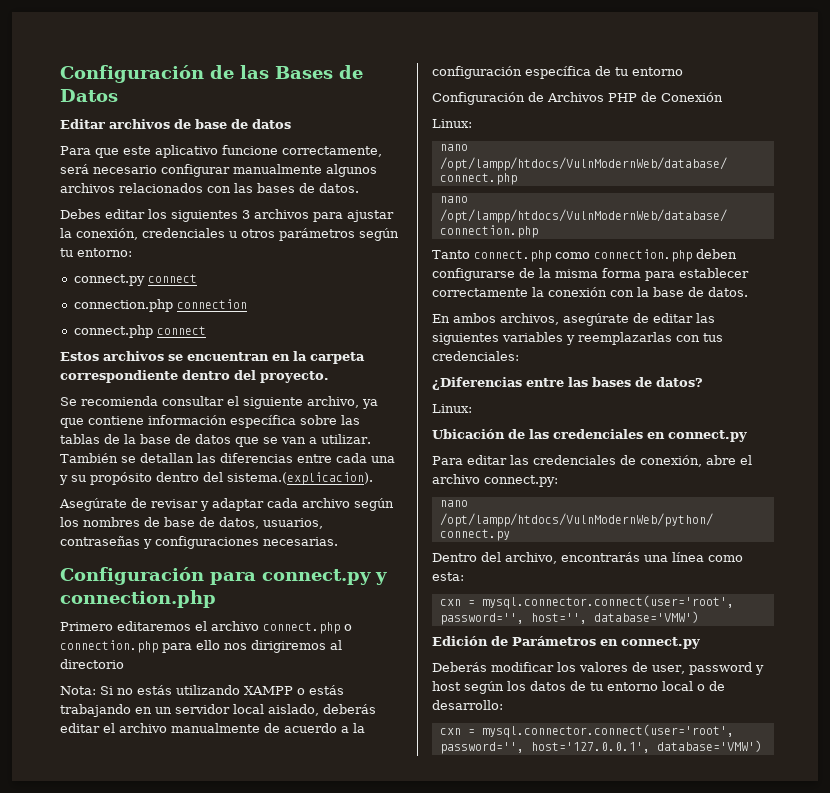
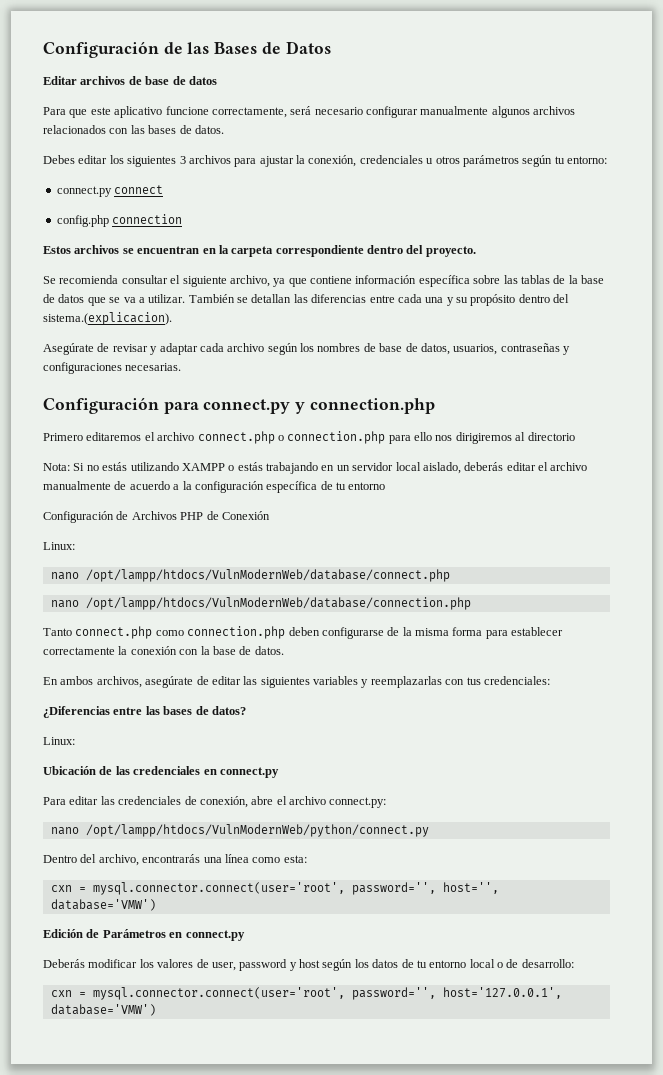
[73,299,173,312] connection.php -> [56,215,109,227] config.php
[73,325,206,338] // connect.php connect -> (183, 219) none
[281,437,306,444] van -> [123,297,136,303] va

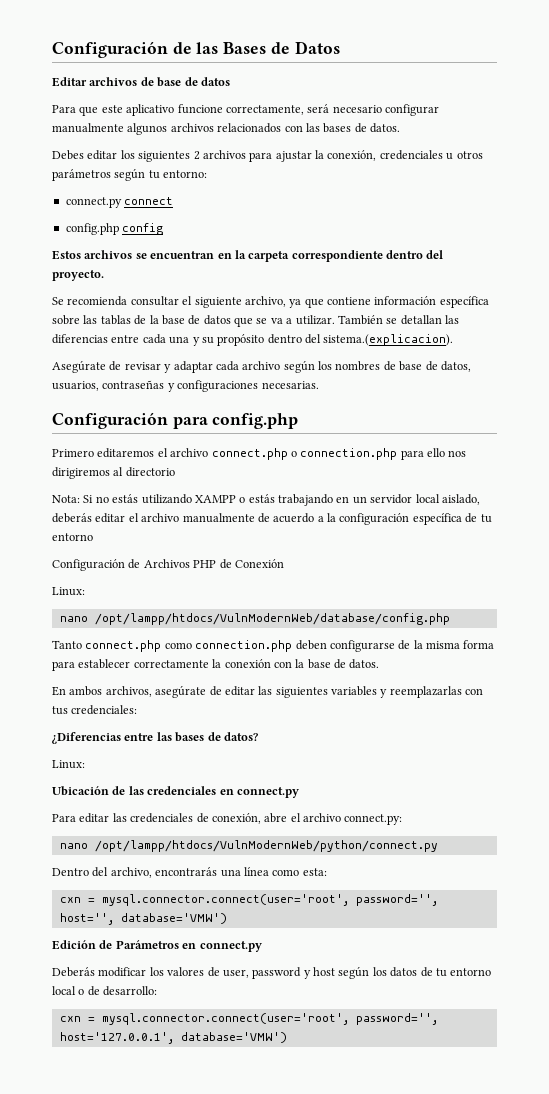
[179,156,186,164] 3 -> [193,151,200,160] 2
[112,214,183,224] connection -> [122,223,164,235] config
[203,398,435,414] connect.py y connection.php -> [212,413,299,429] config.php
[85,569,450,582] [50,597,471,610] /opt/lampp/htdocs/VulnModernWeb/database/connect.php // nano /opt/lampp/htdocs/VulnModernWeb/database/connection.php -> [94,613,450,625] /opt/lampp/htdocs/VulnModernWeb/database/config.php

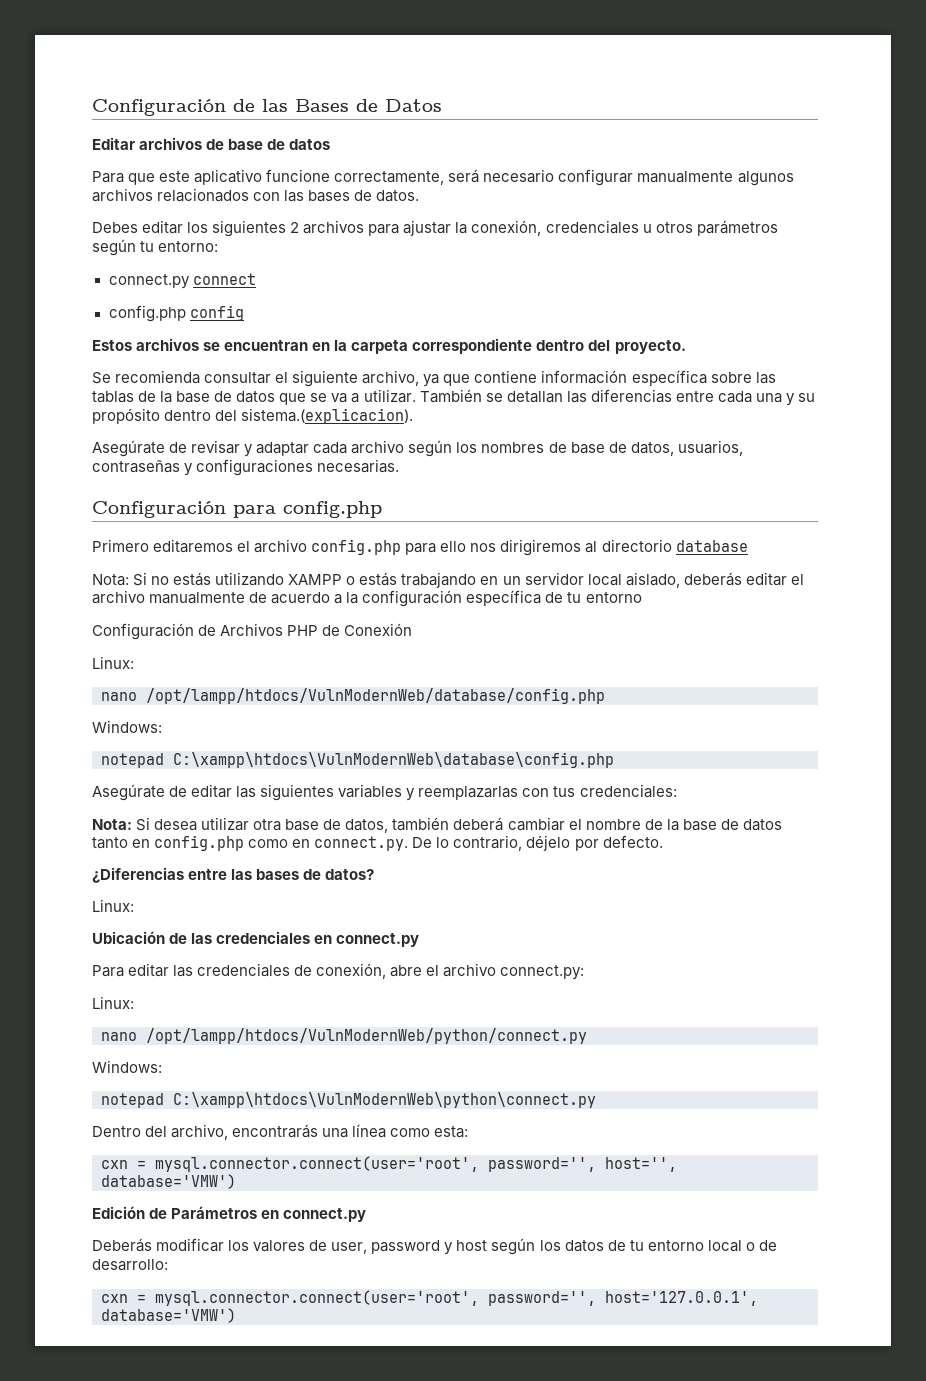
[211,448,398,460] connect.php o connection.php -> [311,539,402,555] config.php
(175, 472) none -> [675,540,748,552] database
[52,640,495,652] [52,659,380,671] [52,685,207,698] Tanto connect.php como connection.php deben configurarse de la misma forma para establecer correctamente la conexión con la base de datos. // En ambos archivos, asegúrate -> [92,720,162,733] [101,752,614,768] [92,784,165,801] Windows: // notepad C:\xampp\htdocs\VulnModernWeb\database\config.php // Asegúrate
(138, 710) none -> [92,817,782,833] [92,835,663,851] // Nota: Si desea utilizar otra base de datos, también deberá cambiar el nombre de la base de datos tanto en config.php como en connect.py. De lo contrario, déjelo por defecto.
(403, 819) none -> [92,996,134,1009] // Linux:
(438, 846) none -> [92,1060,162,1073] [101,1092,596,1108] // Windows: // notepad C:\xampp\htdocs\VulnModernWeb\python\connect.py

